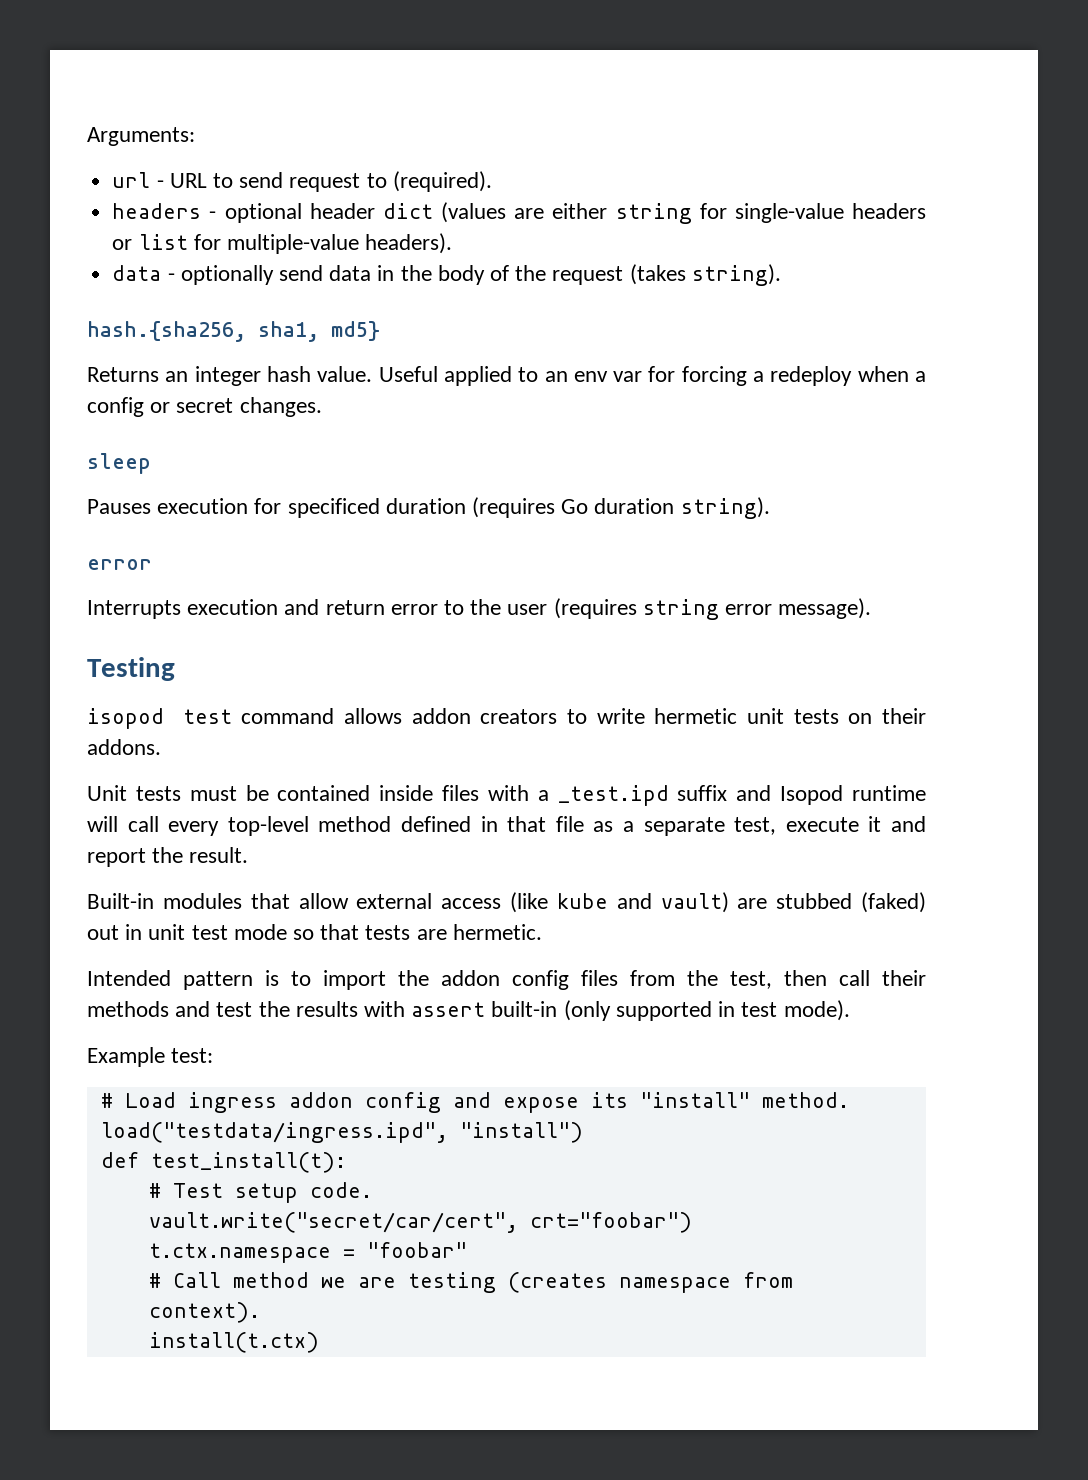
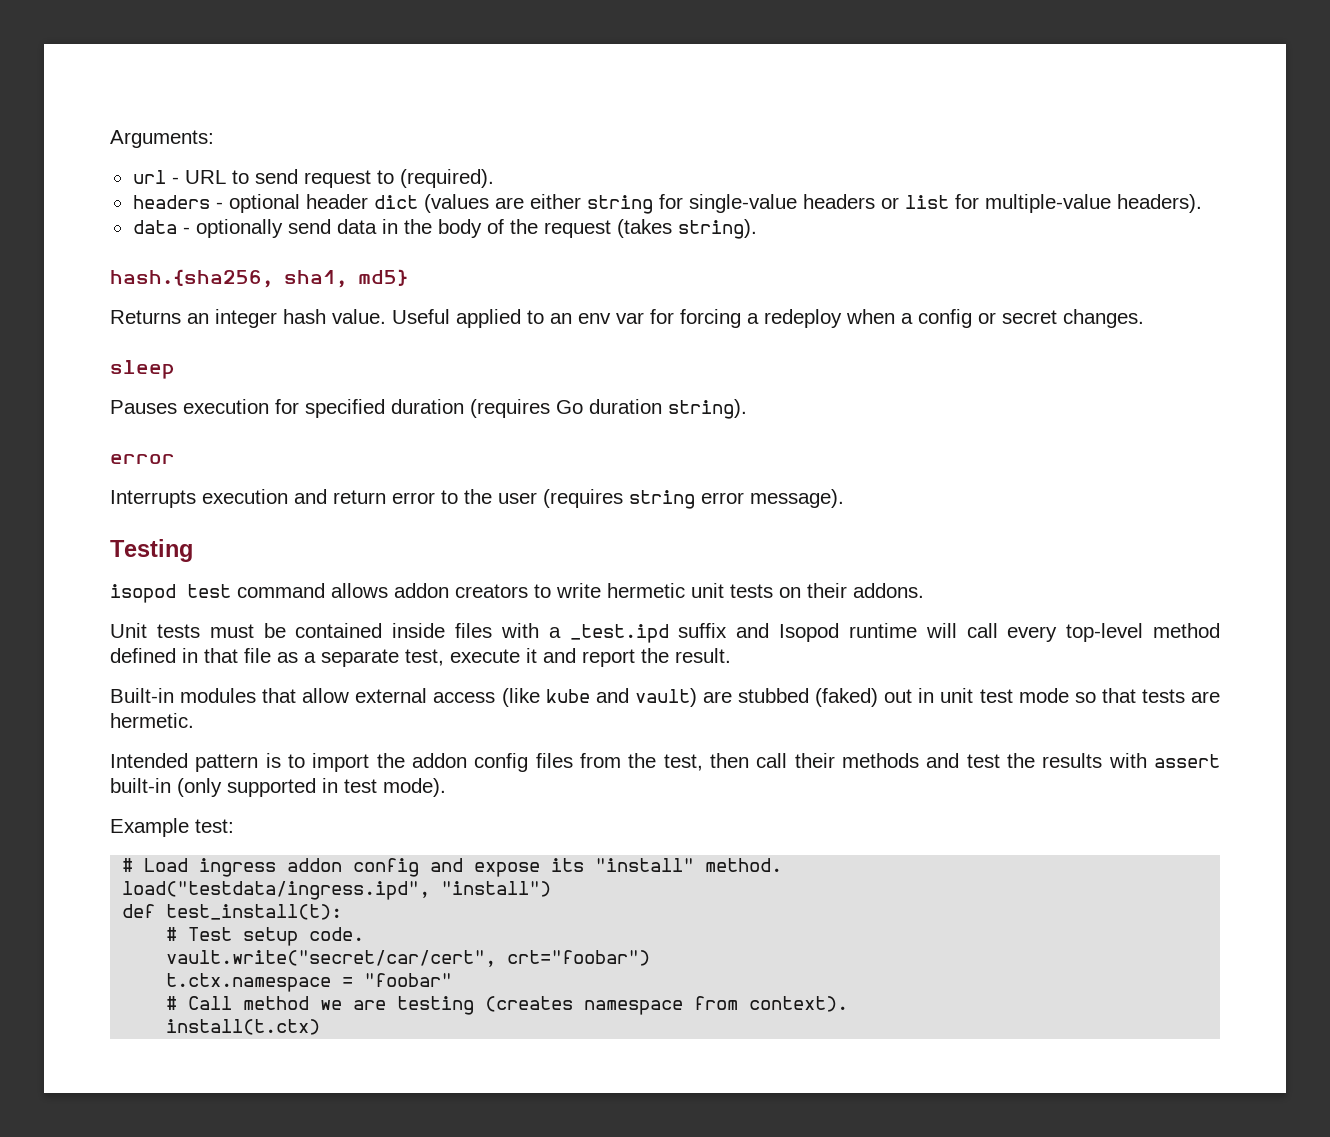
[287,498,380,518] specificed -> [305,399,385,418] specified

